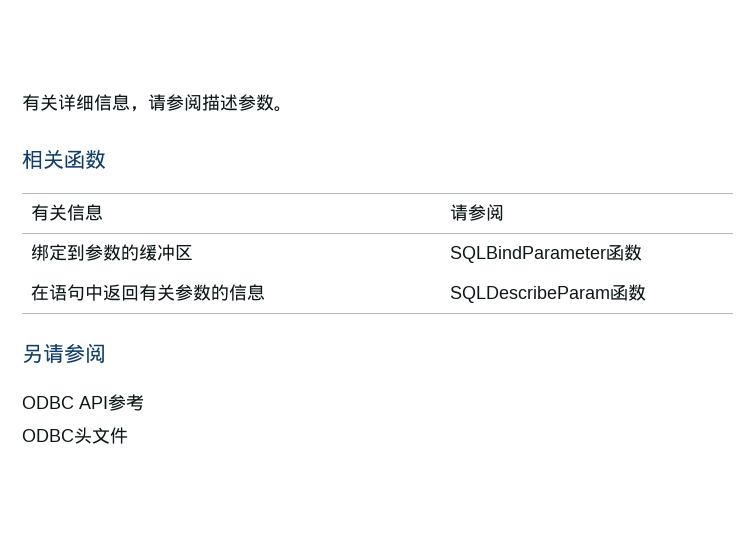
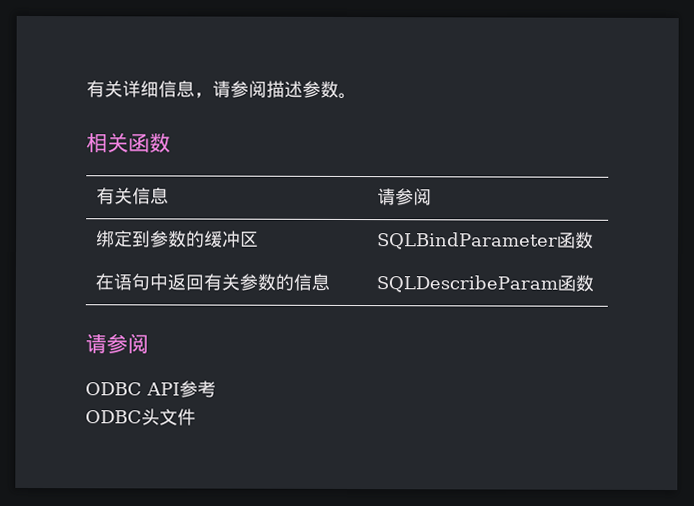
[22,344,43,363] 另 -> (594, 283) none

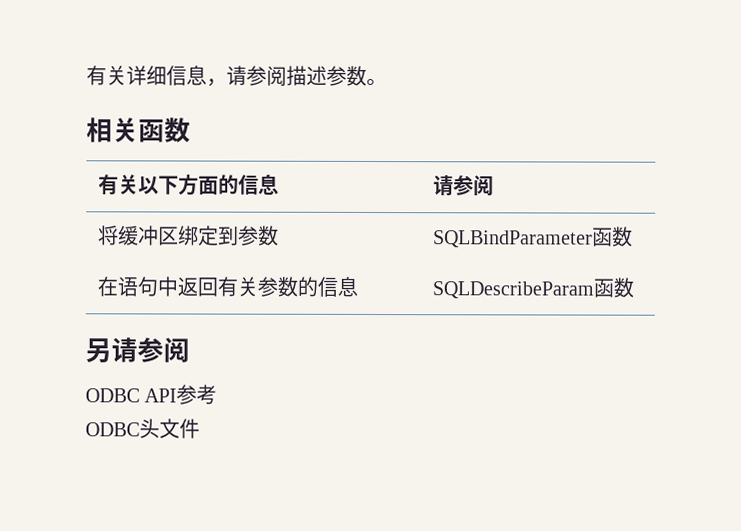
(133, 196) none -> [138,174,240,196] 以下方面的
(432, 197) none -> [98,225,180,246] 将缓冲区
[185,230,259,248] 的缓冲区 -> (280, 235) none
(594, 283) none -> [85,338,112,363] 另

